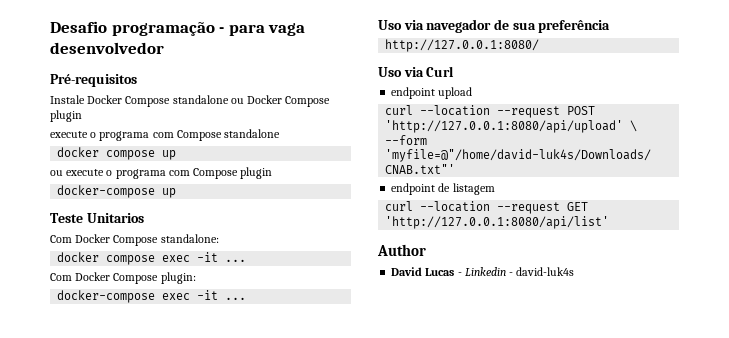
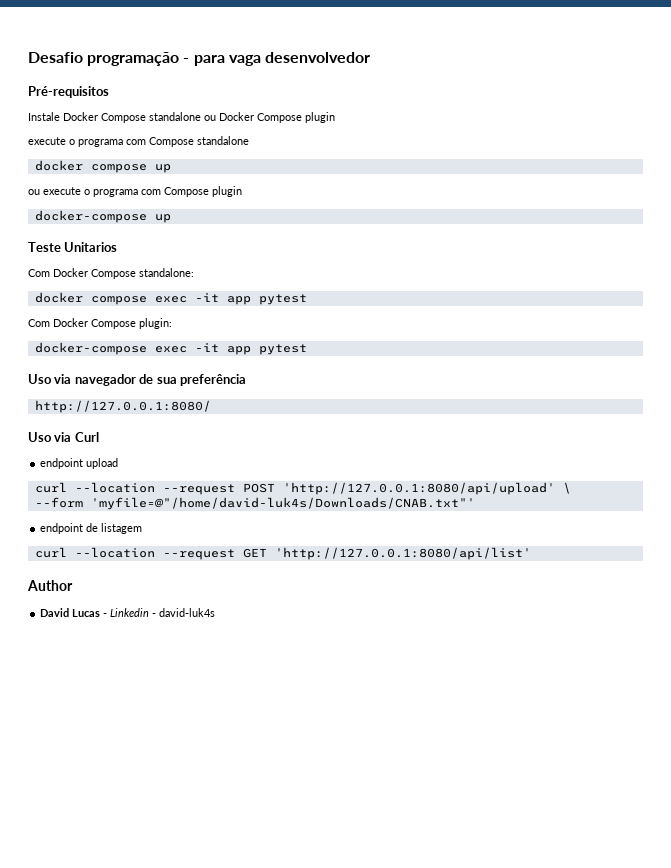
[225,259,247,262] ... -> [226,294,307,305] app pytest
[225,297,247,300] ... -> [226,344,307,355] app pytest

